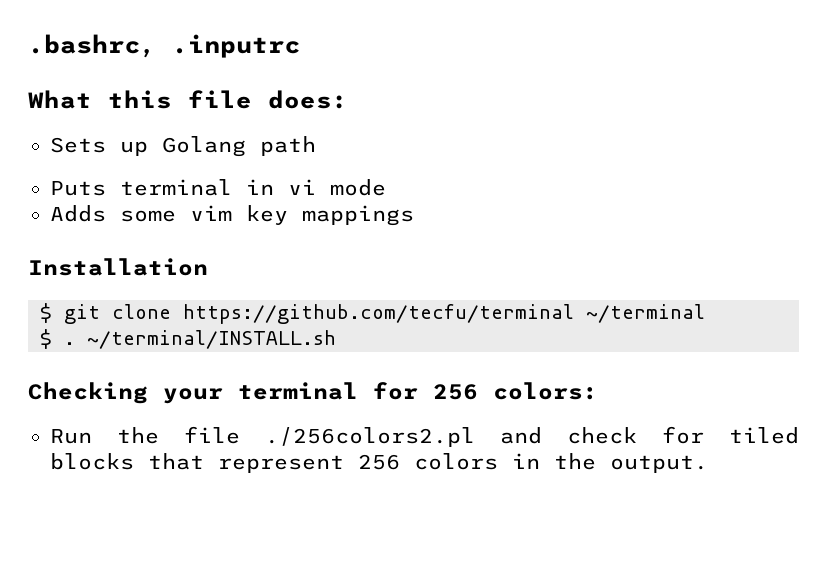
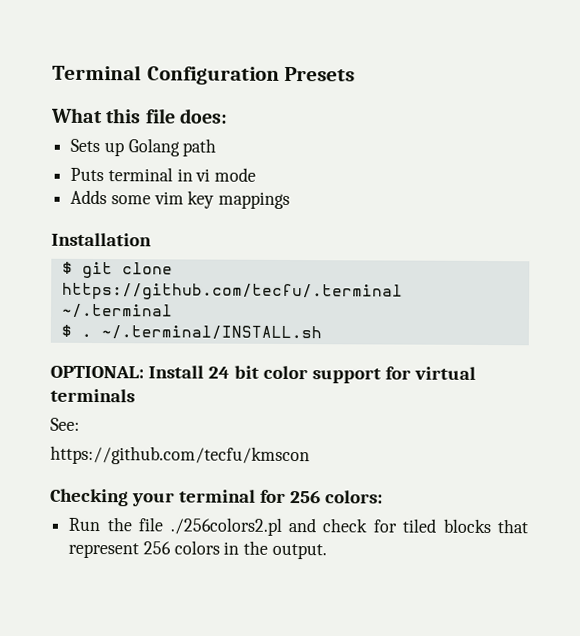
[28,34,300,58] .bashrc, .inputrc -> [52,64,356,85] Terminal Configuration Presets
[183,304,705,324] https://github.com/tecfu/terminal ~/terminal -> [61,282,403,301] [60,303,173,319] https://github.com/tecfu/.terminal ~/.terminal
[87,330,336,349] ~/terminal/INSTALL.sh -> [100,325,322,341] [50,365,476,384] [50,388,135,403] [50,417,80,431] [50,445,310,466] ~/.terminal/INSTALL.sh // OPTIONAL: Install 24 bit color support for virtual terminals // See: // https://github.com/tecfu/kmscon

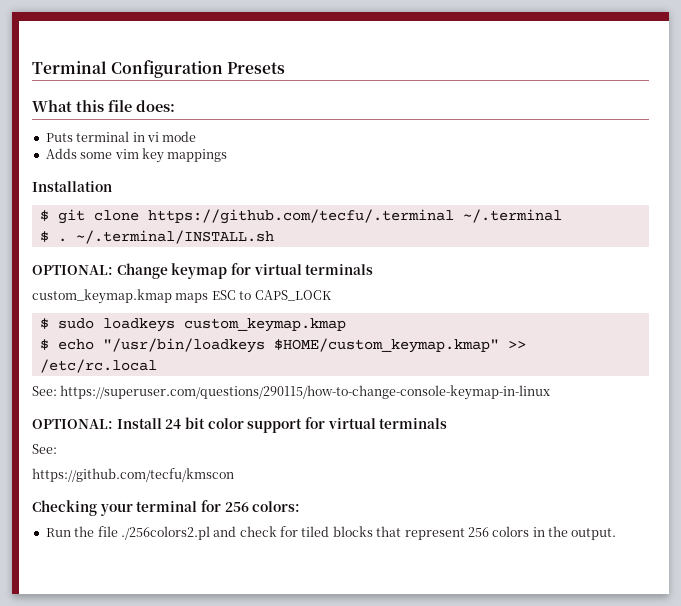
[70,138,217,157] // Sets up Golang path -> (175, 106) none
(322, 333) none -> [32,263,374,279] [32,289,332,304] [39,318,346,332] [39,338,526,353] [39,359,157,373] [32,385,551,400] // OPTIONAL: Change keymap for virtual terminals // custom_keymap.kmap maps ESC to CAPS_LOCK // $ sudo loadkeys custom_keymap.kmap // $ echo "/usr/bin/loadkeys $HOME/custom_keymap.kmap" >> /etc/rc.local // See: https://superuser.com/questions/290115/how-to-change-console-keymap-in-linux

